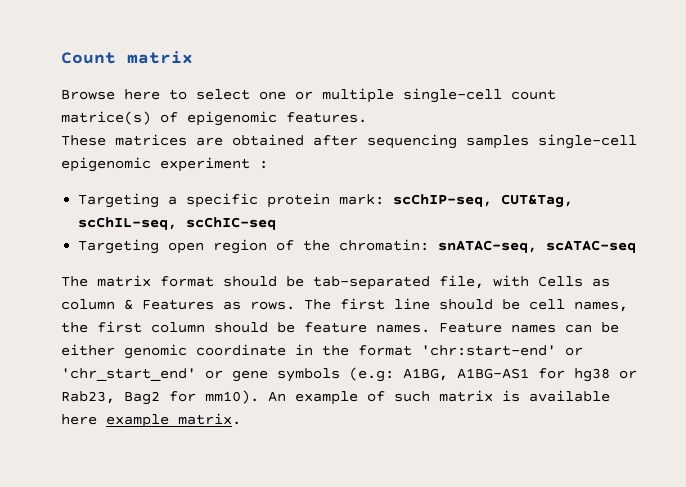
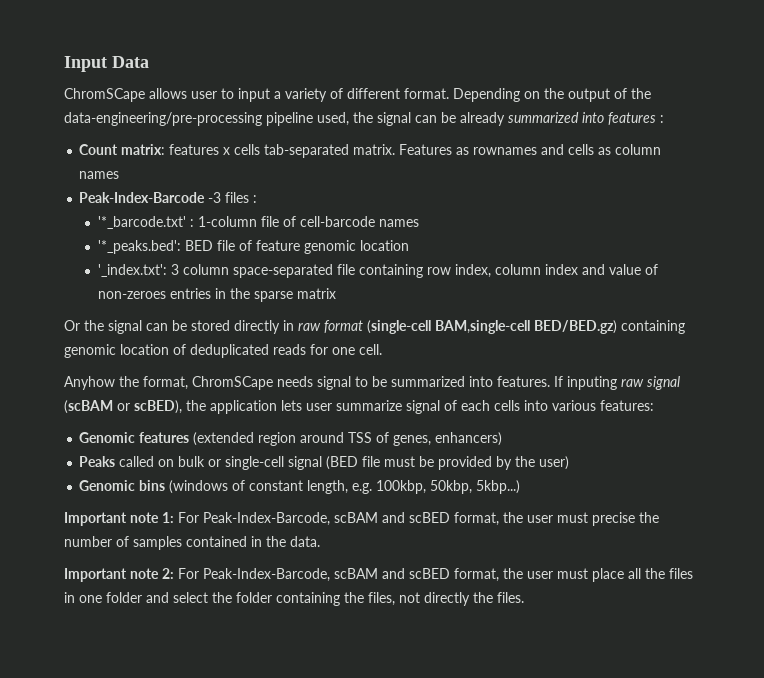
[61,51,193,64] [61,88,556,103] [61,111,367,126] [61,134,637,149] [61,157,268,172] [78,193,574,208] [78,217,277,230] [78,239,637,254] [61,275,610,290] [61,298,628,312] [61,321,619,333] [61,344,583,359] [61,367,637,382] [61,390,610,405] [61,413,241,428] Count matrix // Browse here to select one or multiple single-cell count matrice(s) of epigenomic features. // These matrices are obtained after sequencing samples single-cell epigenomic experiment : // Targeting a specific protein mark: scChIP-seq, CUT&Tag, scChIL-seq, scChIC-seq // Targeting open region of the chromatin: snATAC-seq, scATAC-seq // The matrix format should be tab-separated file, with Cells as column & Features as rows. The first line should be cell names, the first column should be feature names. Feature names can be either genomic coordinate in the format 'chr:start-end' or 'chr_start_end' or gene symbols (e.g: A1BG, A1BG-AS1 for hg38 or Rab23, Bag2 for mm10). An example of such matrix is available here example matrix. -> [64,56,149,72] [64,88,651,102] [64,112,664,126] [79,144,662,158] [79,171,120,179] [79,192,258,203] [97,216,419,229] [97,240,409,254] [97,264,658,278] [97,288,336,302] [64,320,685,334] [64,344,382,358] [64,376,680,390] [64,400,654,414] [79,432,503,446] [79,456,570,470] [79,480,521,494] [64,512,659,526] [64,536,320,550] [64,568,693,582] [64,592,524,606] Input Data // ChromSCape allows user to input a variety of different format. Depending on the output of the data-engineering/pre-processing pipeline used, the signal can be already summarized into features : // Count matrix: features x cells tab-separated matrix. Features as rownames and cells as column names // Peak-Index-Barcode -3 files : // '*_barcode.txt' : 1-column file of cell-barcode names // '*_peaks.bed': BED file of feature genomic location // '_index.txt': 3 column space-separated file containing row index, column index and value of non-zeroes entries in the sparse matrix // Or the signal can be stored directly in raw format (single-cell BAM,single-cell BED/BED.gz) containing genomic location of deduplicated reads for one cell. // Anyhow the format, ChromSCape needs signal to be summarized into features. If inputing raw signal (scBAM or scBED), the application lets user summarize signal of each cells into various features: // Genomic features (extended region around TSS of genes, enhancers) // Peaks called on bulk or single-cell signal (BED file must be provided by the user) // Genomic bins (windows of constant length, e.g. 100kbp, 50kbp, 5kbp...) // Important note 1: For Peak-Index-Barcode, scBAM and scBED format, the user must precise the number of samples contained in the data. // Important note 2: For Peak-Index-Barcode, scBAM and scBED format, the user must place all the files in one folder and select the folder containing the files, not directly the files.

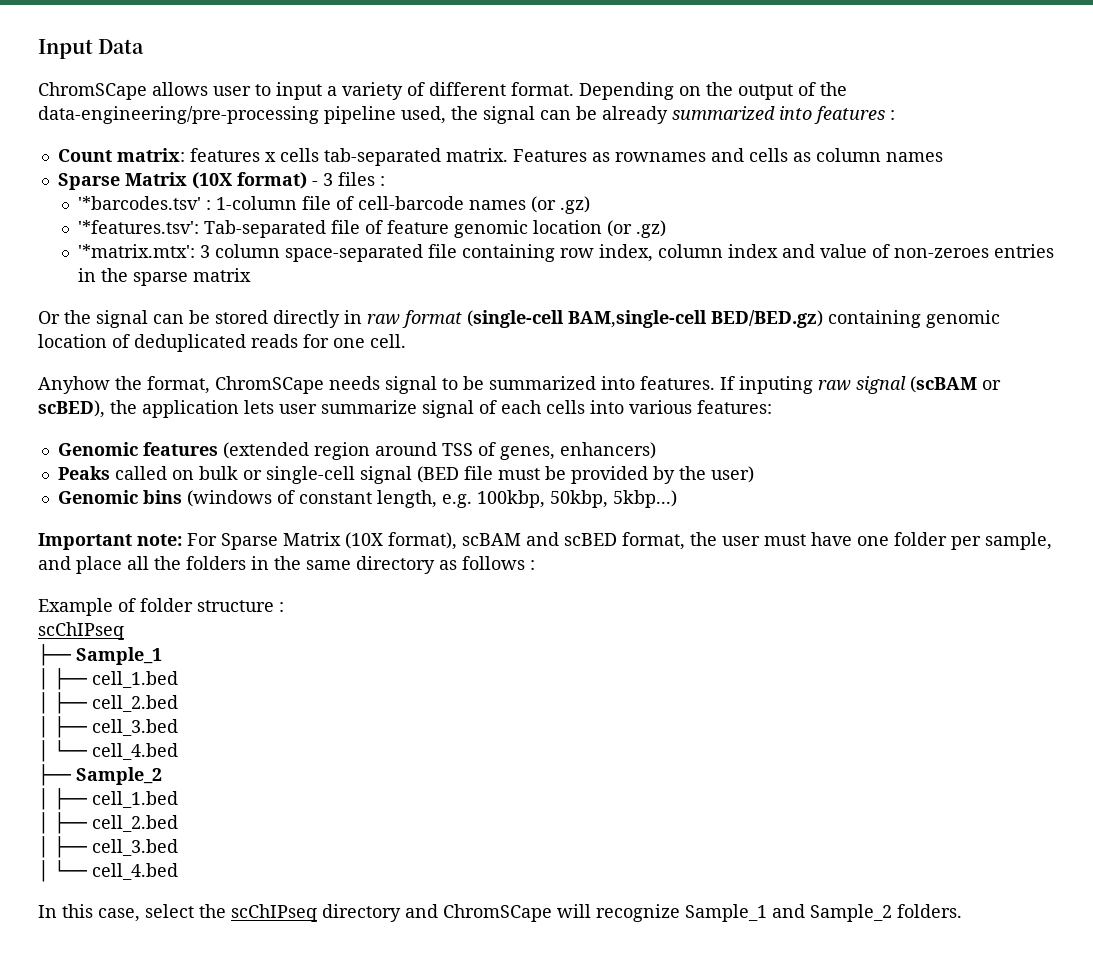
[79,192,222,203] Peak-Index-Barcode -3 -> [57,172,333,190] Sparse Matrix (10X format) - 3
[97,216,186,229] '*_barcode.txt' -> [77,196,201,210] '*barcodes.tsv'
[97,240,213,254] // '*_peaks.bed': BED -> [530,196,590,214] [77,220,326,238] (or .gz) // '*features.tsv': Tab-separated
[97,264,167,277] // '_index.txt': -> [606,220,666,238] [77,244,195,258] (or .gz) // '*matrix.mtx':
[130,512,659,526] [64,536,320,550] [64,568,693,582] [64,592,524,606] note 1: For Peak-Index-Barcode, scBAM and scBED format, the user must precise the number of samples contained in the data. // Important note 2: For Peak-Index-Barcode, scBAM and scBED format, the user must place all the files in one folder and select the folder containing the files, not directly the files. -> [137,532,1052,550] [38,556,535,574] [38,598,284,616] [38,622,124,640] [38,644,162,666] [38,668,178,690] [38,692,178,714] [38,716,178,738] [38,740,178,762] [38,764,162,786] [38,788,178,810] [38,812,178,834] [38,836,178,858] [38,860,178,882] [38,904,962,922] note: For Sparse Matrix (10X format), scBAM and scBED format, the user must have one folder per sample, and place all the folders in the same directory as follows : // Example of folder structure : // scChIPseq // ├── Sample_1 // │ ├── cell_1.bed // │ ├── cell_2.bed // │ ├── cell_3.bed // │ └── cell_4.bed // ├── Sample_2 // │ ├── cell_1.bed // │ ├── cell_2.bed // │ ├── cell_3.bed // │ └── cell_4.bed // In this case, select the scChIPseq directory and ChromSCape will recognize Sample_1 and Sample_2 folders.

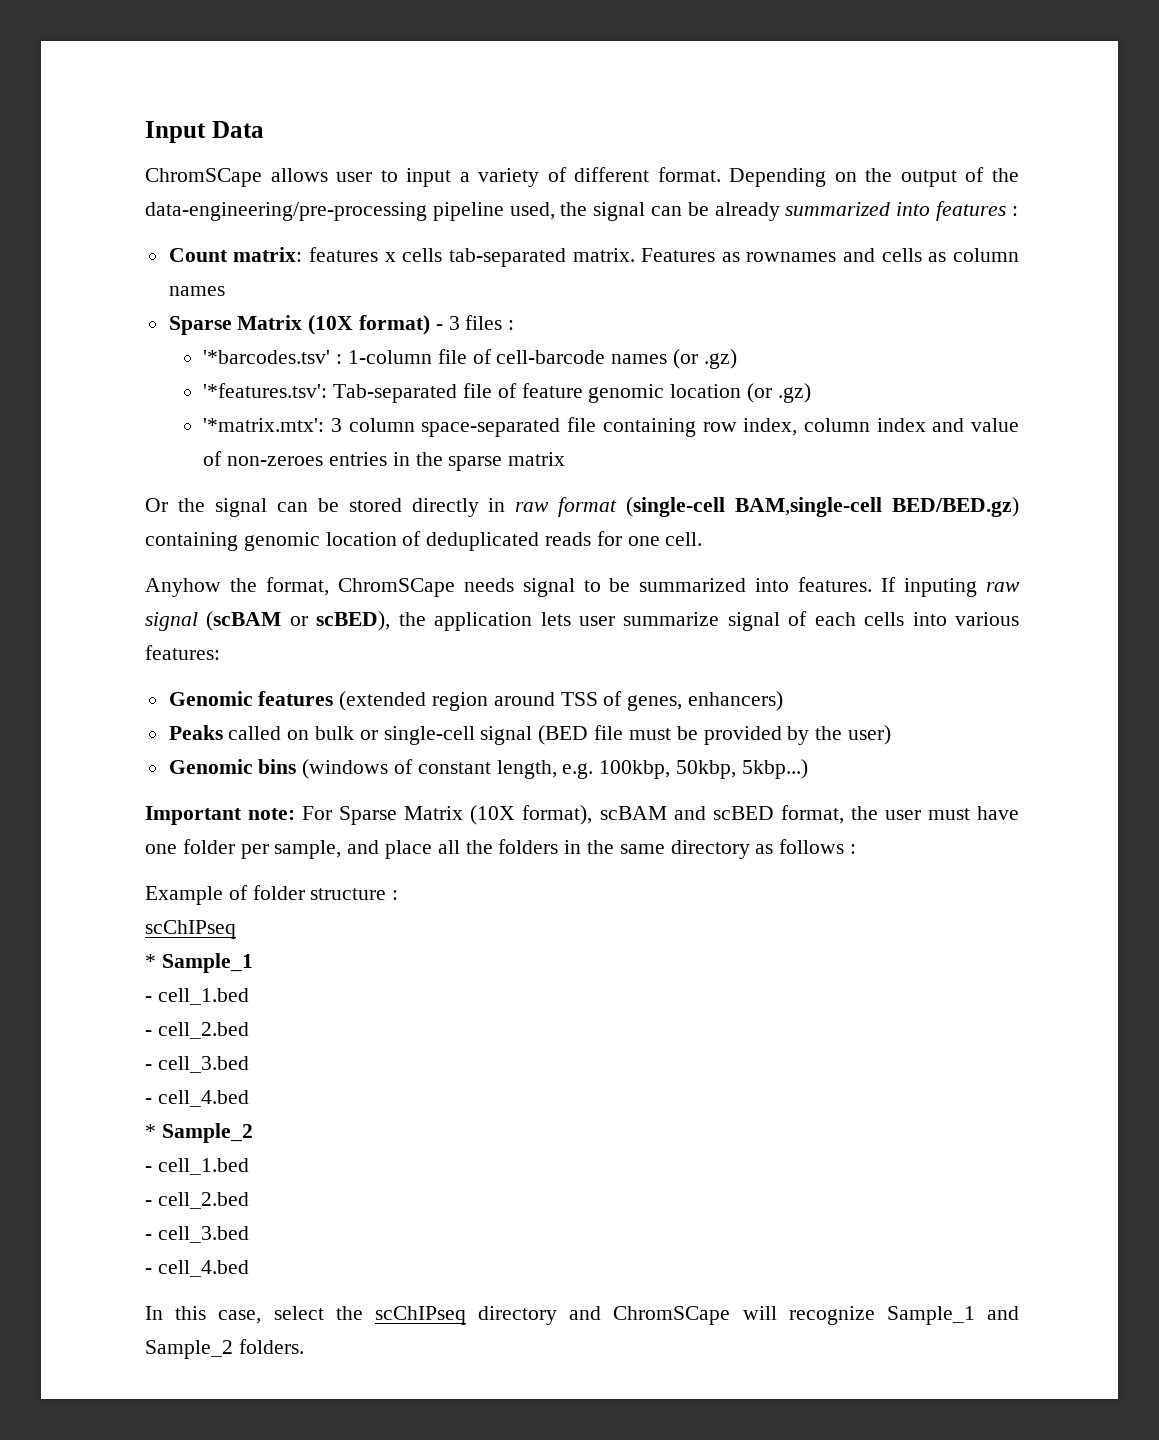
[38,644,72,666] ├── -> [145,954,156,968] *
[38,668,178,690] [38,692,178,714] [38,716,178,738] [38,740,178,762] [38,764,72,786] │ ├── cell_1.bed // │ ├── cell_2.bed // │ ├── cell_3.bed // │ └── cell_4.bed // ├── -> [145,988,249,1005] [145,1022,249,1039] [145,1056,249,1073] [145,1090,249,1107] [145,1124,156,1138] - cell_1.bed // - cell_2.bed // - cell_3.bed // - cell_4.bed // *
[38,788,178,810] [38,812,178,834] [38,836,178,858] [38,860,88,882] │ ├── cell_1.bed // │ ├── cell_2.bed // │ ├── cell_3.bed // │ └── -> [145,1158,249,1175] [145,1192,249,1209] [145,1226,249,1243] [145,1268,152,1274] - cell_1.bed // - cell_2.bed // - cell_3.bed // -

